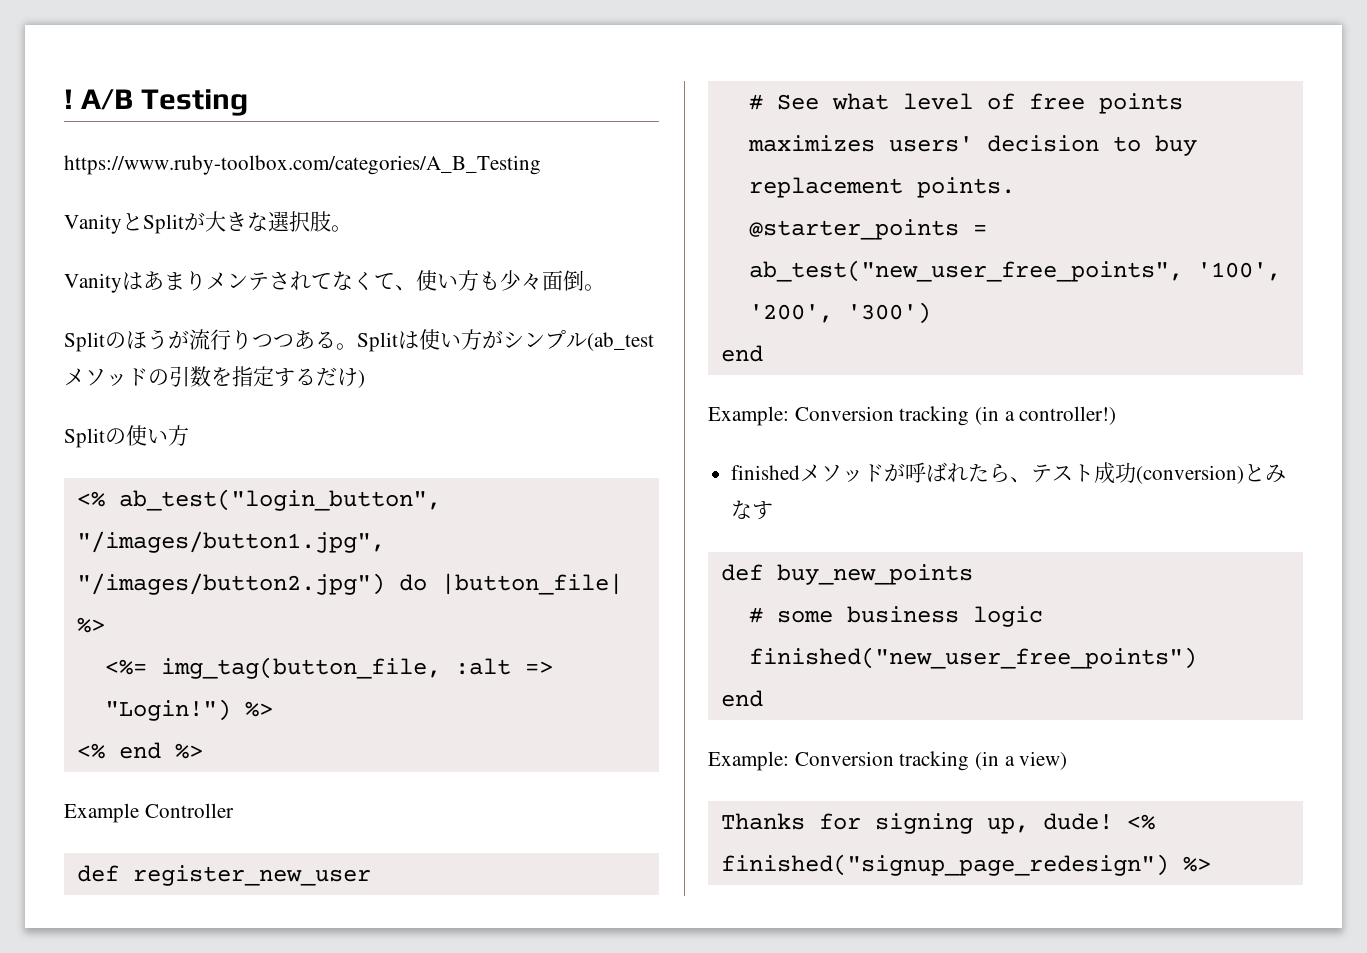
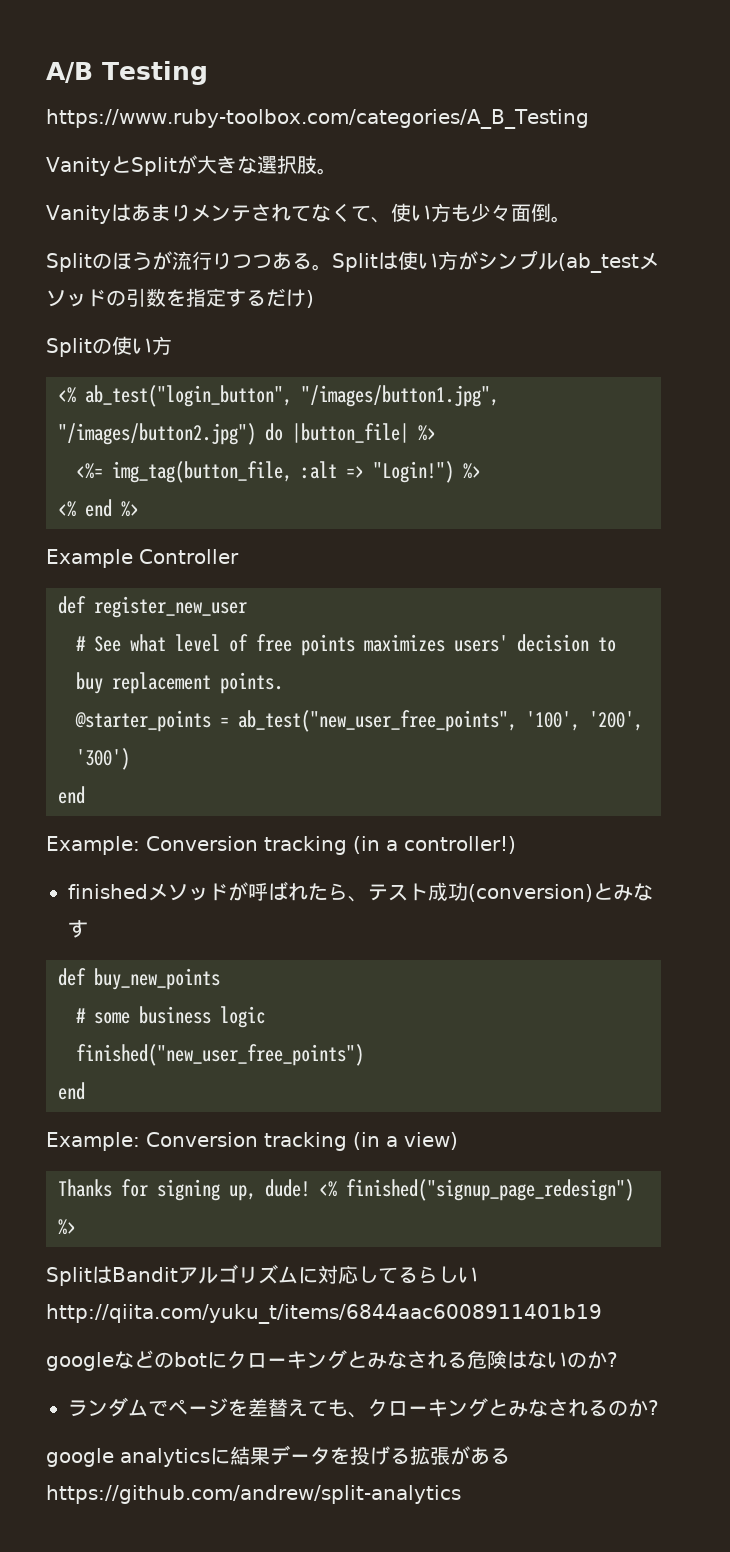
[64,89,73,109] ! -> (46, 72) none
(1211, 864) none -> [46,1264,478,1286] [46,1304,602,1324] [46,1350,618,1371] [68,1397,659,1418] [46,1445,510,1467] [46,1485,461,1504] // SplitはBanditアルゴリズムに対応してるらしいhttp://qiita.com/yuku_t/items/6844aac6008911401b19 // googleなどのbotにクローキングとみなされる危険はないのか? // ランダムでページを差替えても、クローキングとみなされるのか? // google analyticsに結果データを投げる拡張があるhttps://github.com/andrew/split-analytics

